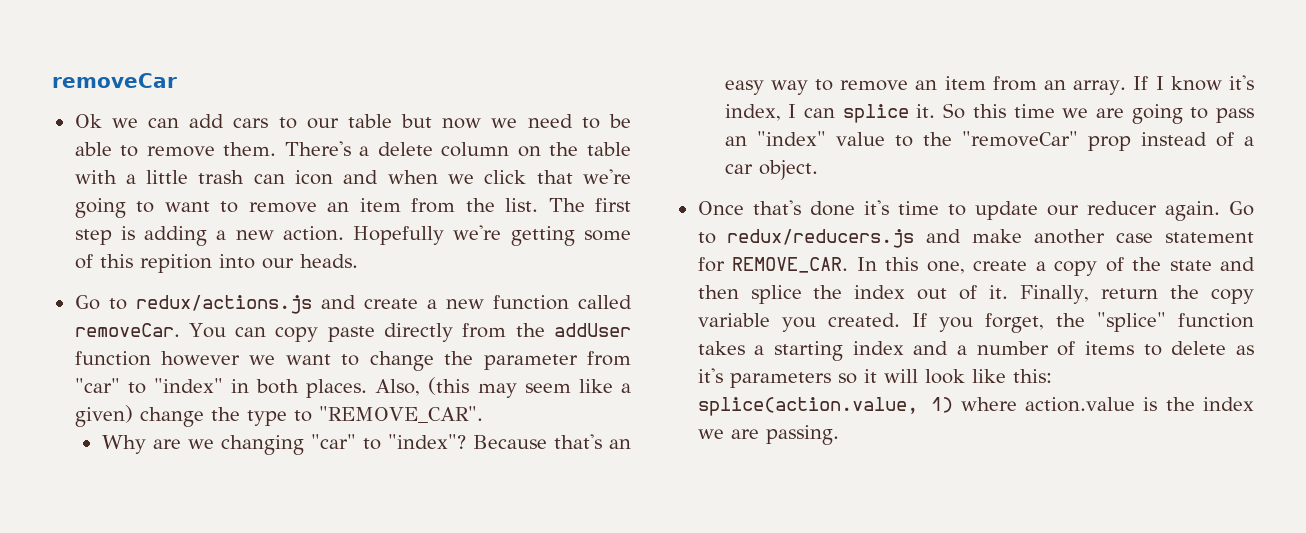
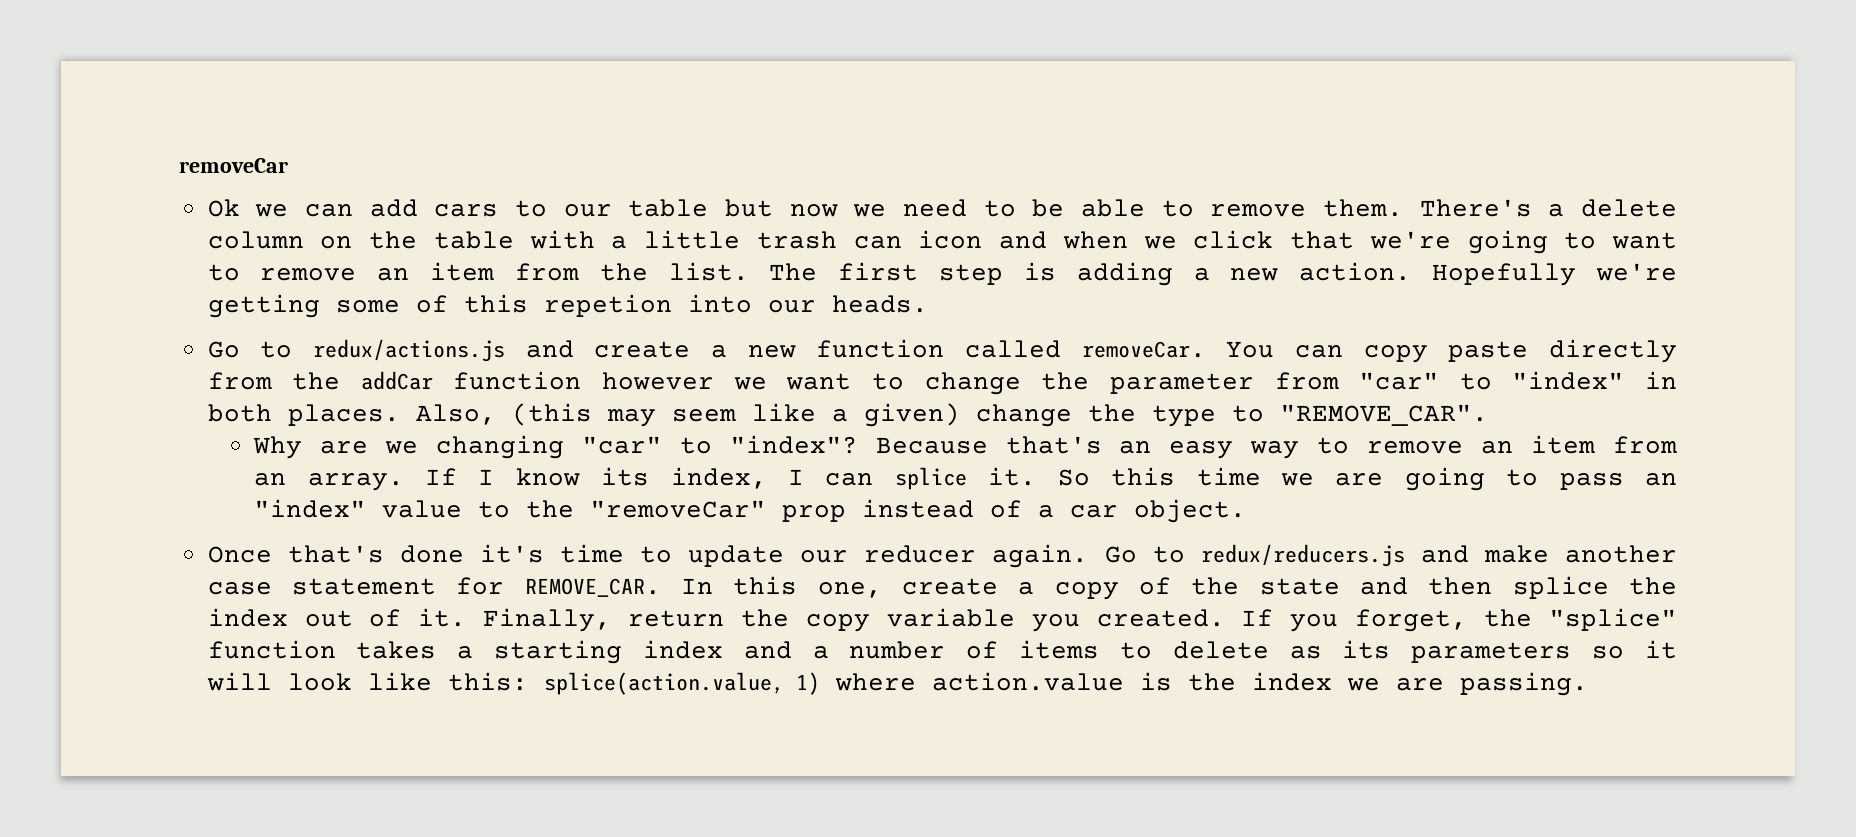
[139,254,212,273] repition -> [543,294,672,317] repetion
[553,323,631,337] addUser -> [360,371,433,390] addCar
[1229,75,1254,90] it's -> [601,467,650,486] its
[697,368,723,383] it's -> [1342,640,1391,659] its

